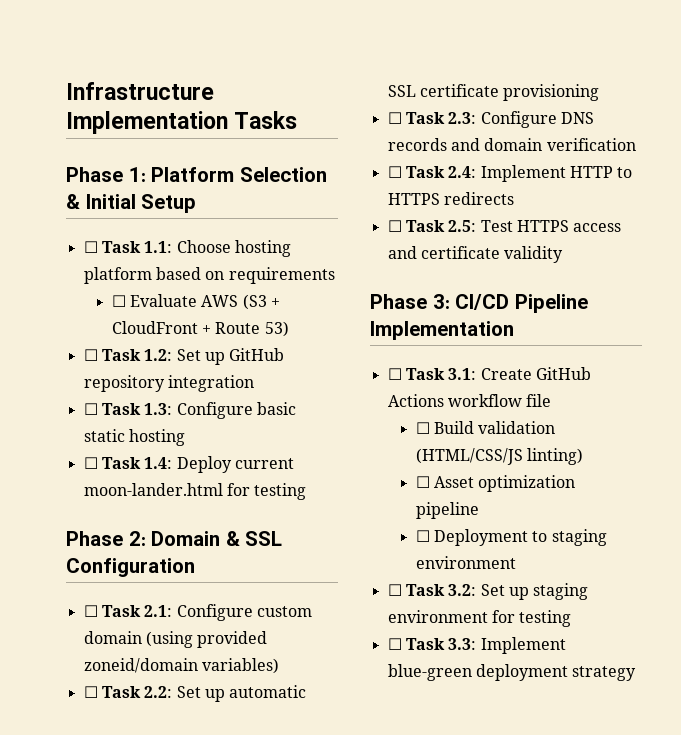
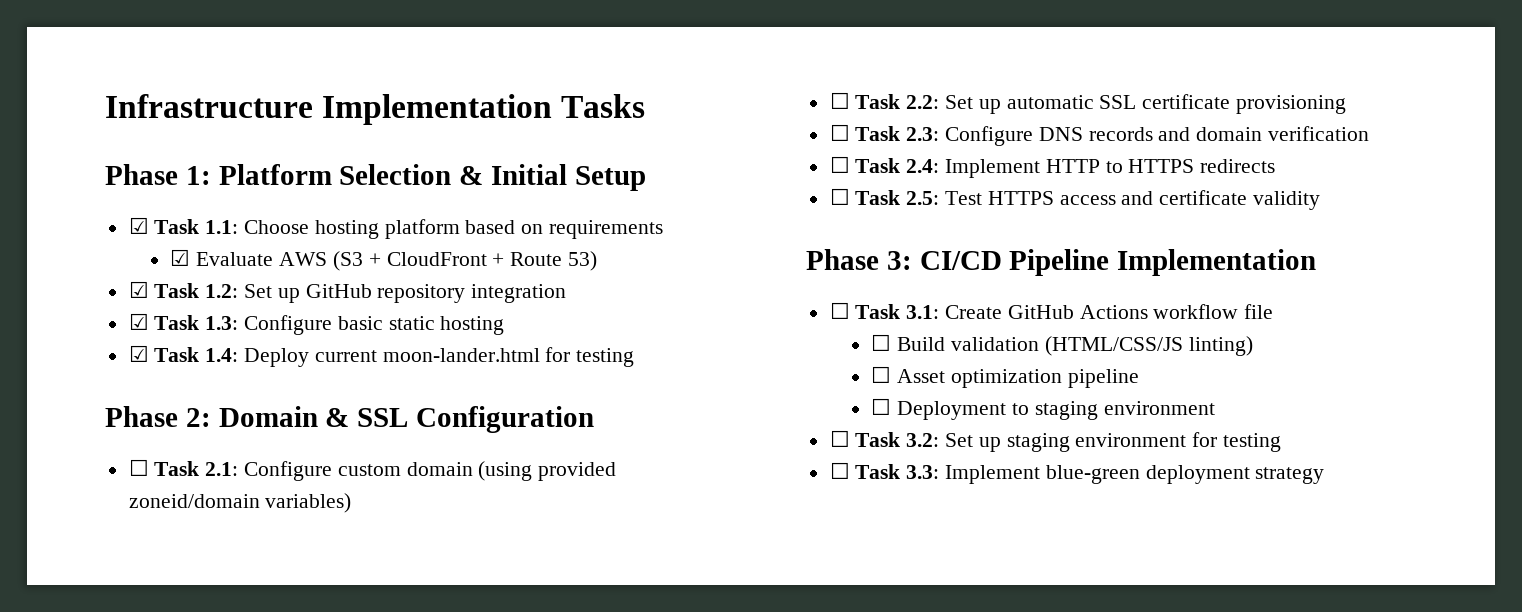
[83,241,98,253] ☐ -> [128,217,149,234] ☑
[111,295,126,307] ☐ -> [170,249,191,266] ☑
[83,349,98,361] ☐ -> [128,281,149,298] ☑
[83,403,98,415] ☐ -> [128,313,149,330] ☑
[83,457,98,469] ☐ -> [128,345,149,362] ☑

